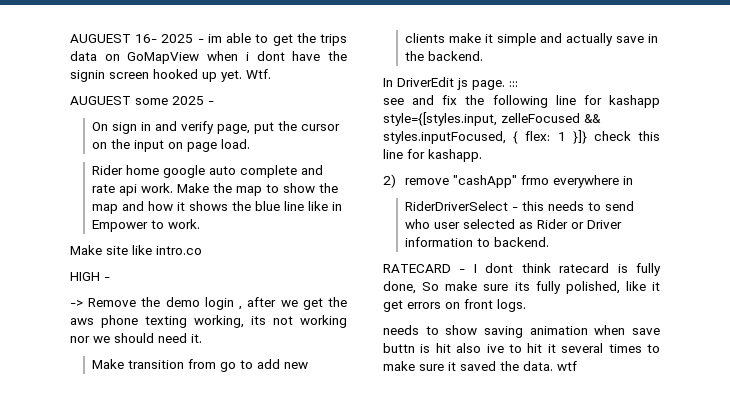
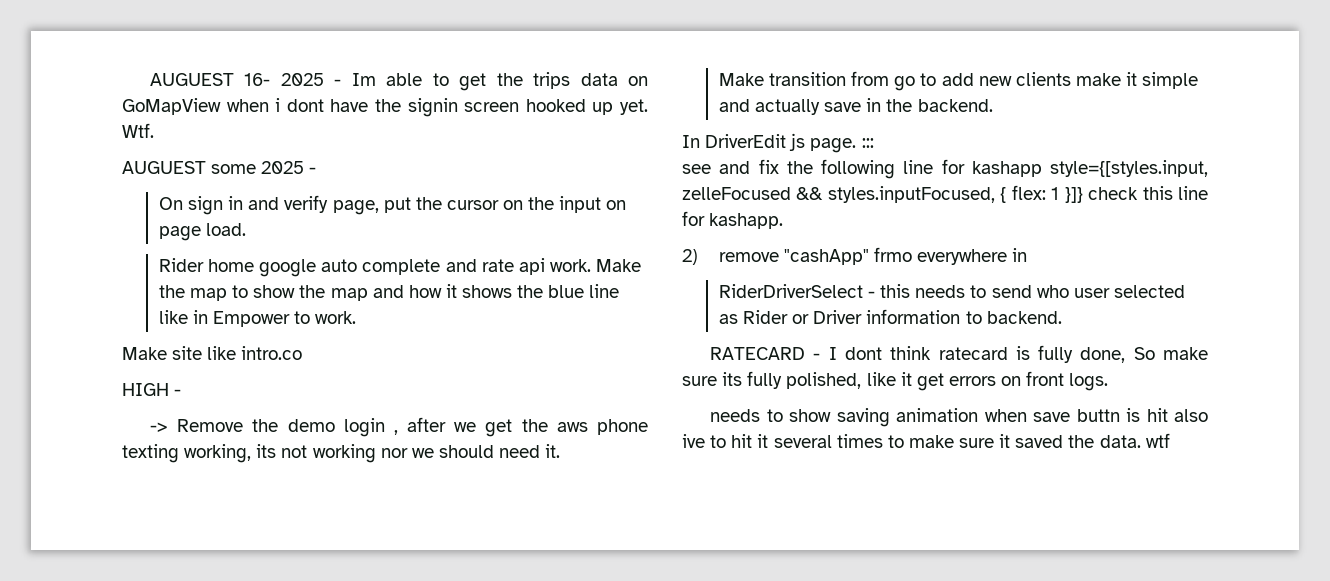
[207,34,222,43] im -> [351,73,376,86] Im

